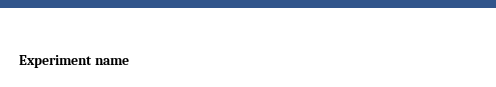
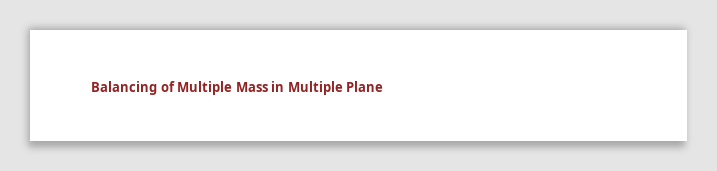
[19,55,129,68] Experiment name -> [91,81,384,95] Balancing of Multiple Mass in Multiple Plane

